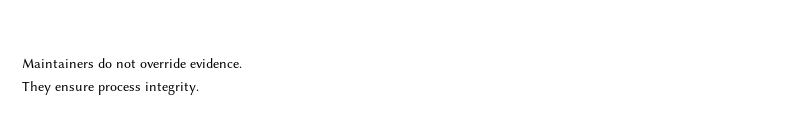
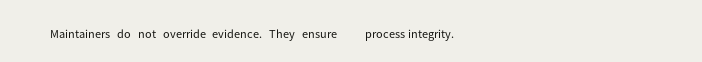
(242, 63) // -> (263, 33) none

